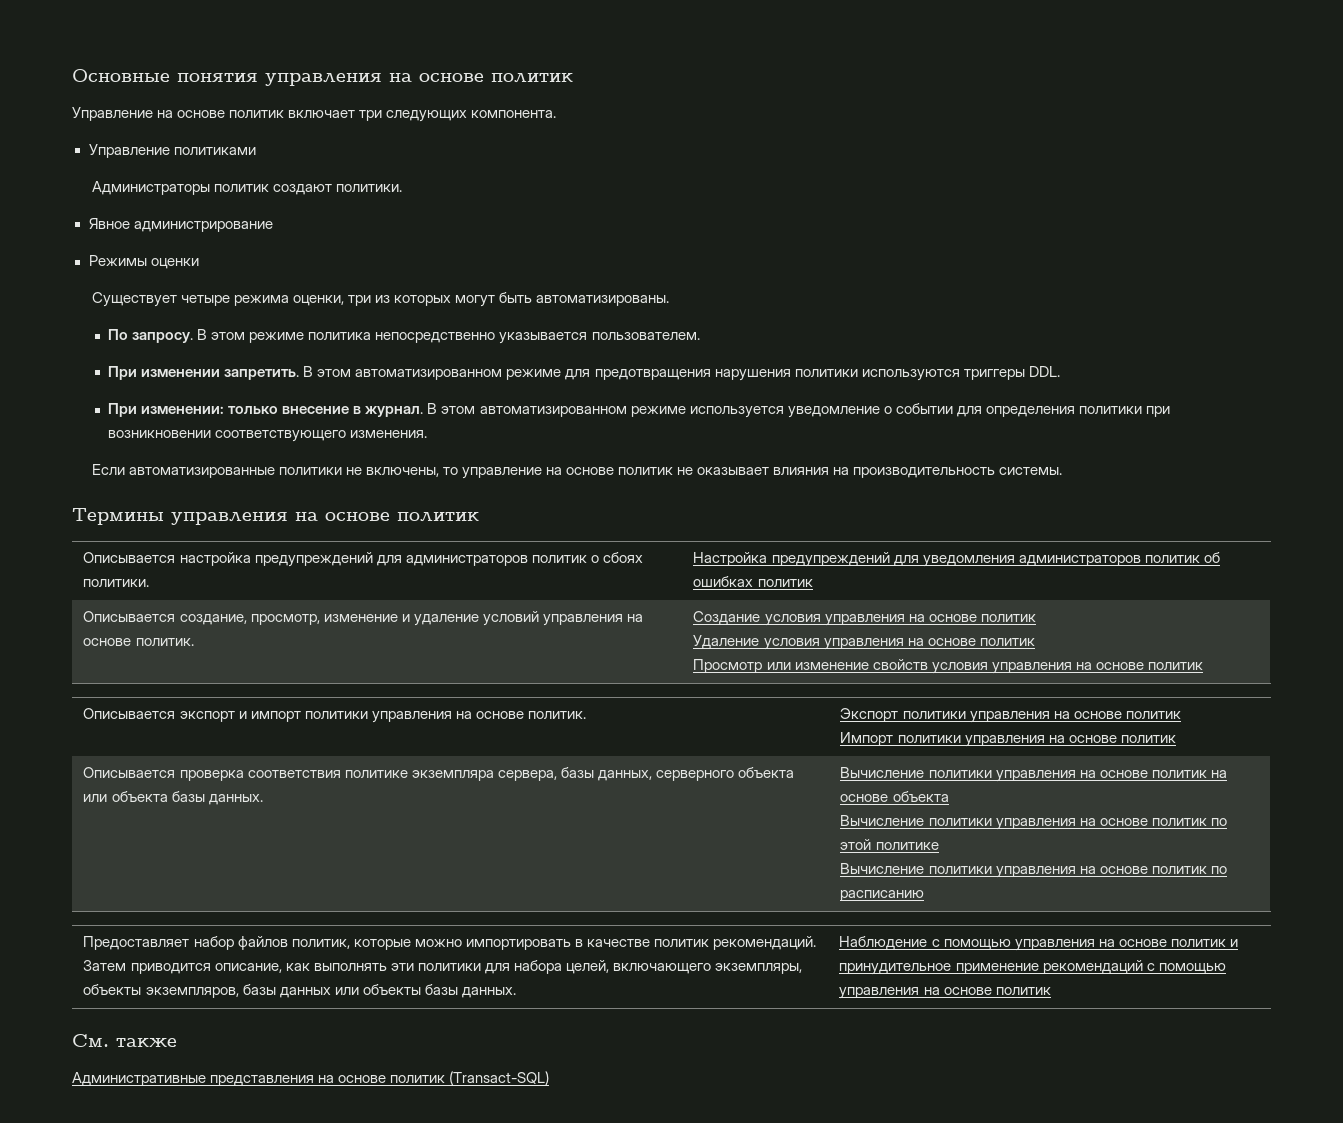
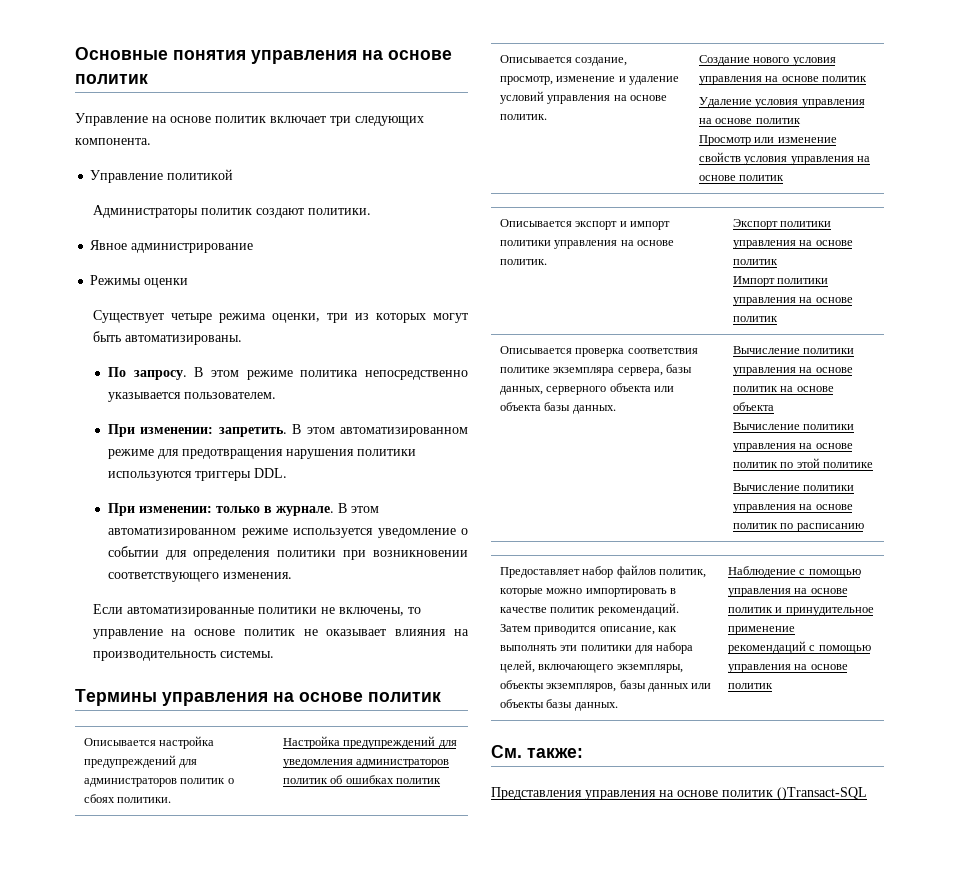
[173,147,256,155] политиками -> [167,169,234,180] политикой
[141,369,221,377] изменении -> [140,427,214,434] изменении:
[282,406,424,417] внесение в журнал. -> [264,506,335,516] в журнале.
(761, 618) none -> [753,57,790,63] нового
[116,1038,177,1047] [72,1071,550,1086] также // Административные представления на основе политик (Transact-SQL) -> [527,748,583,758] [491,787,867,800] также: // Представления управления на основе политик ()Transact-SQL

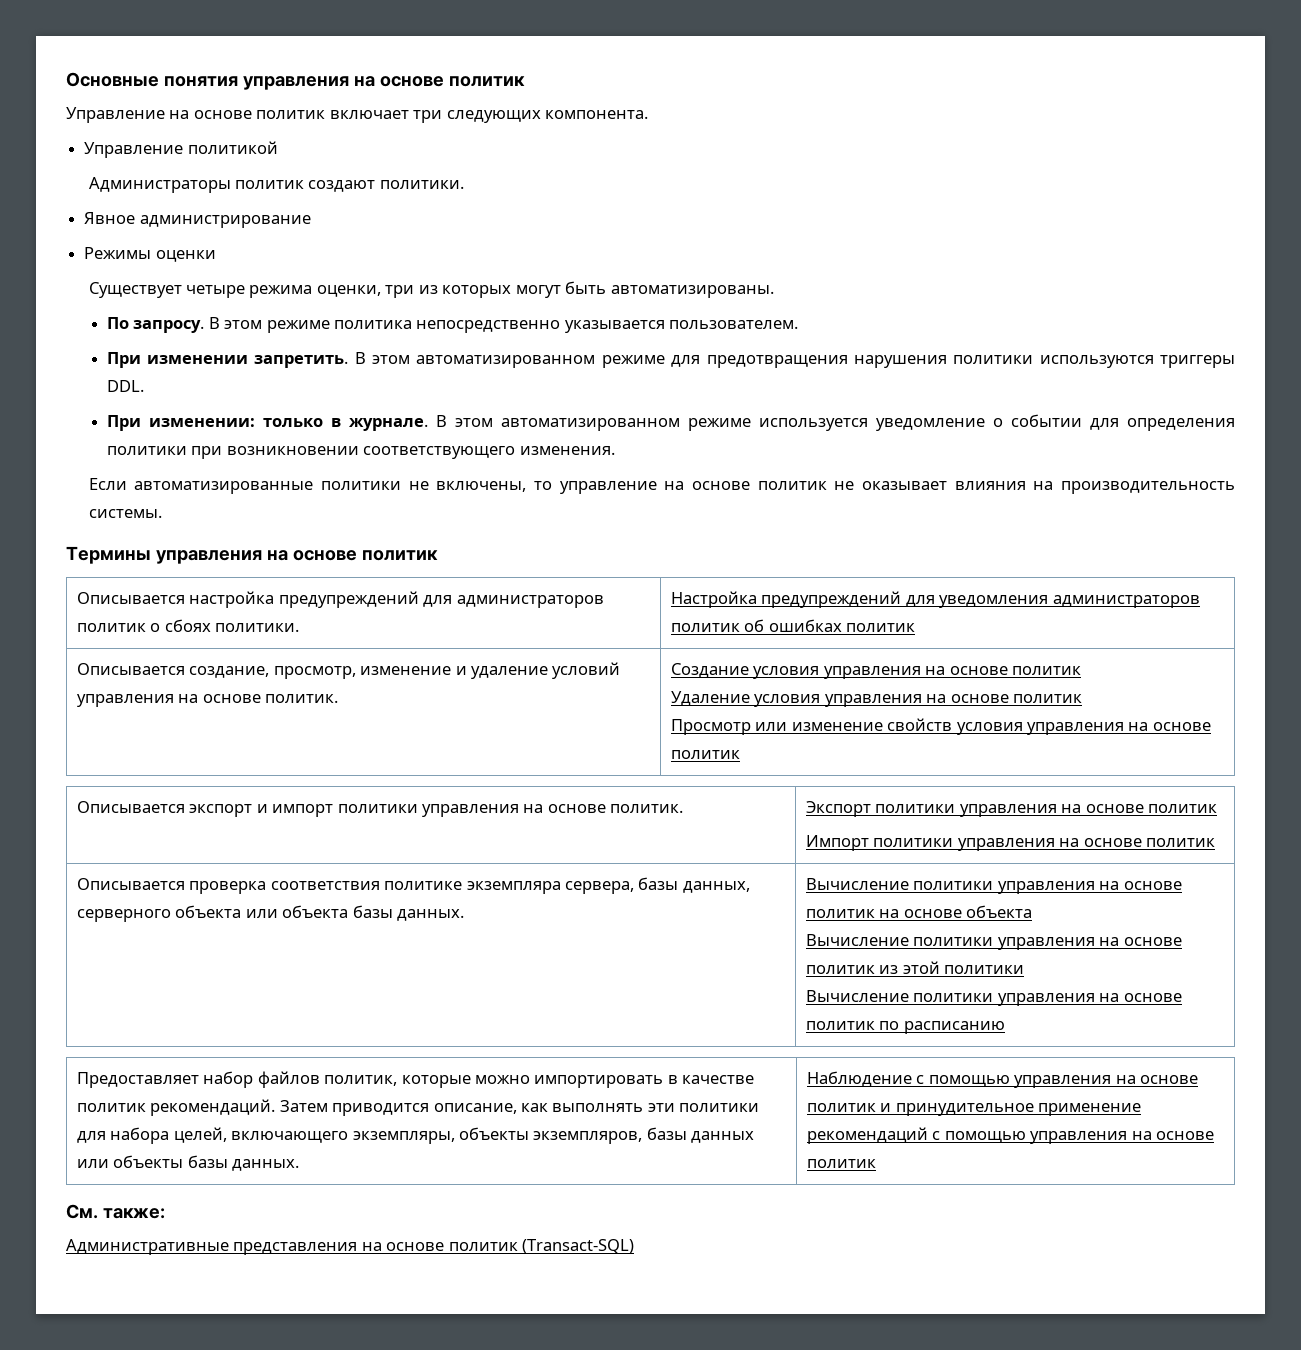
[140,427,214,434] изменении: -> [147,355,249,364] изменении
[753,57,790,63] нового -> (749, 670) none
[780,458,873,468] по этой политике -> [879,961,1025,974] из этой политики
[491,787,867,800] Представления управления на основе политик ()Transact-SQL -> [66,1239,635,1255] Административные представления на основе политик (Transact-SQL)

